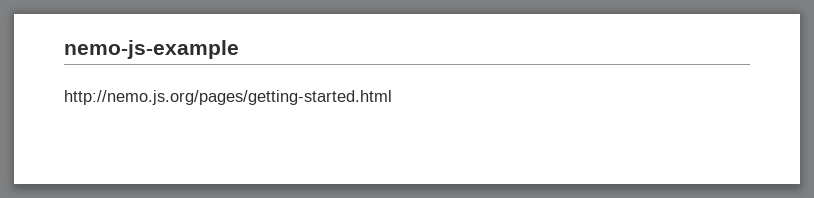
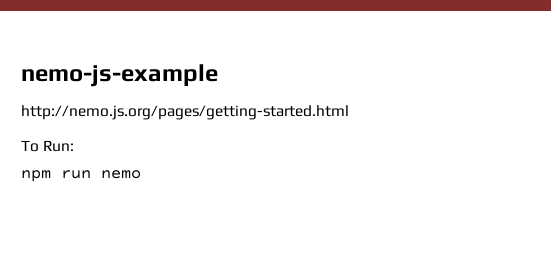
(392, 97) none -> [21,140,75,152] [21,170,141,182] // To Run: // npm run nemo

